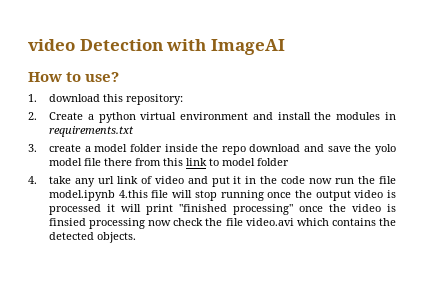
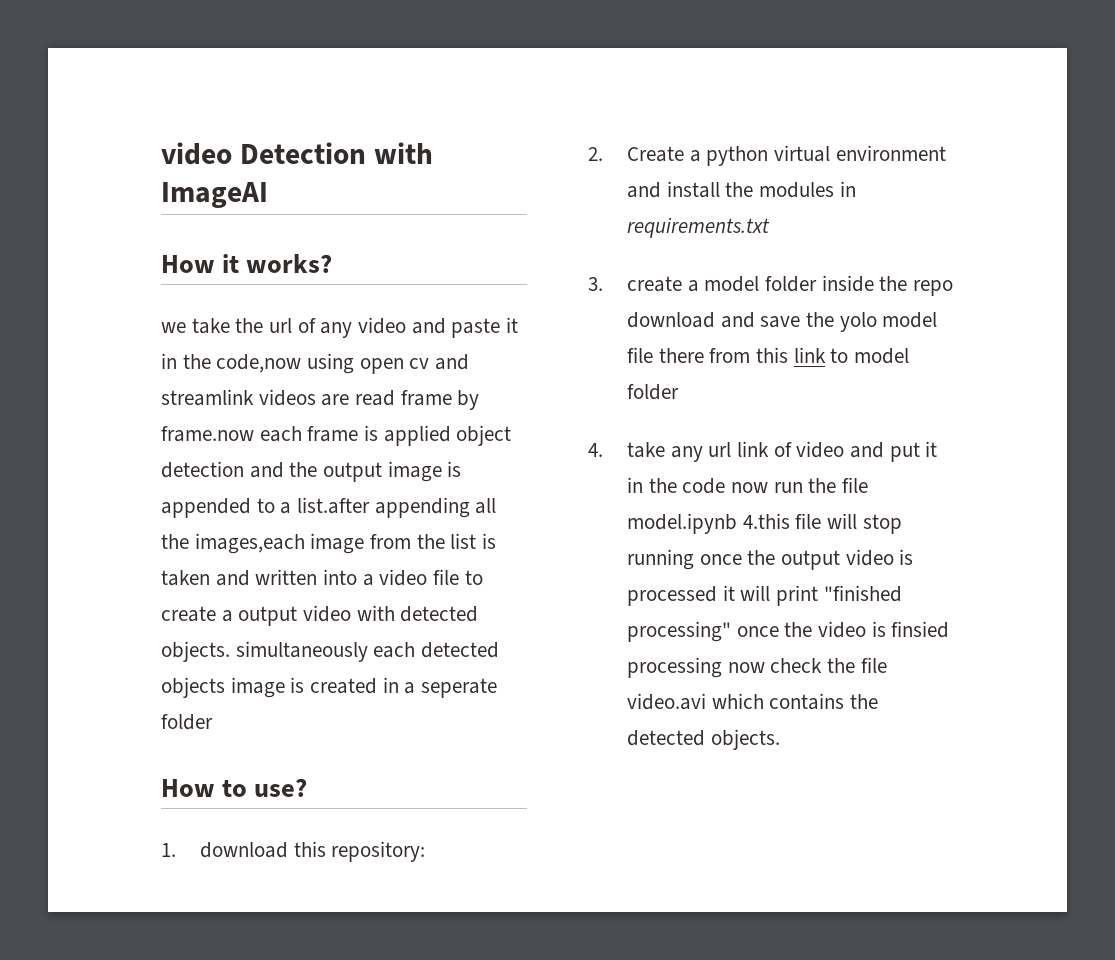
(285, 47) none -> [161,254,333,273] [161,317,519,338] [161,353,470,374] [161,389,480,410] [161,425,512,446] [161,461,462,482] [161,497,497,518] [161,533,497,554] [161,569,483,586] [161,605,479,626] [161,641,500,662] [161,677,498,698] [161,714,213,730] // How it works? // we take the url of any video and paste it in the code,now using open cv and streamlink videos are read frame by frame.now each frame is applied object detection and the output image is appended to a list.after appending all the images,each image from the list is taken and written into a video file to create a output video with detected objects. simultaneously each detected objects image is created in a seperate folder

